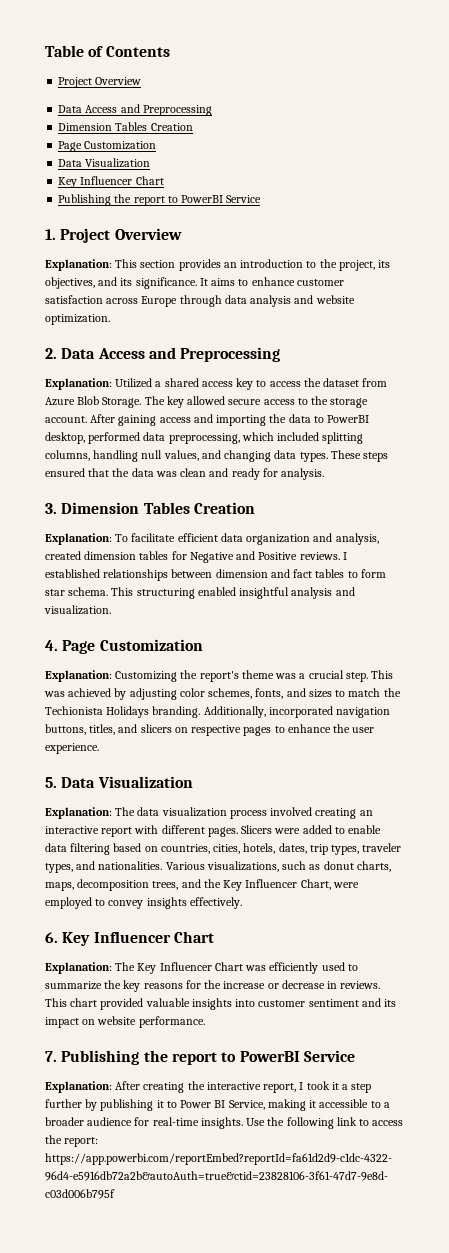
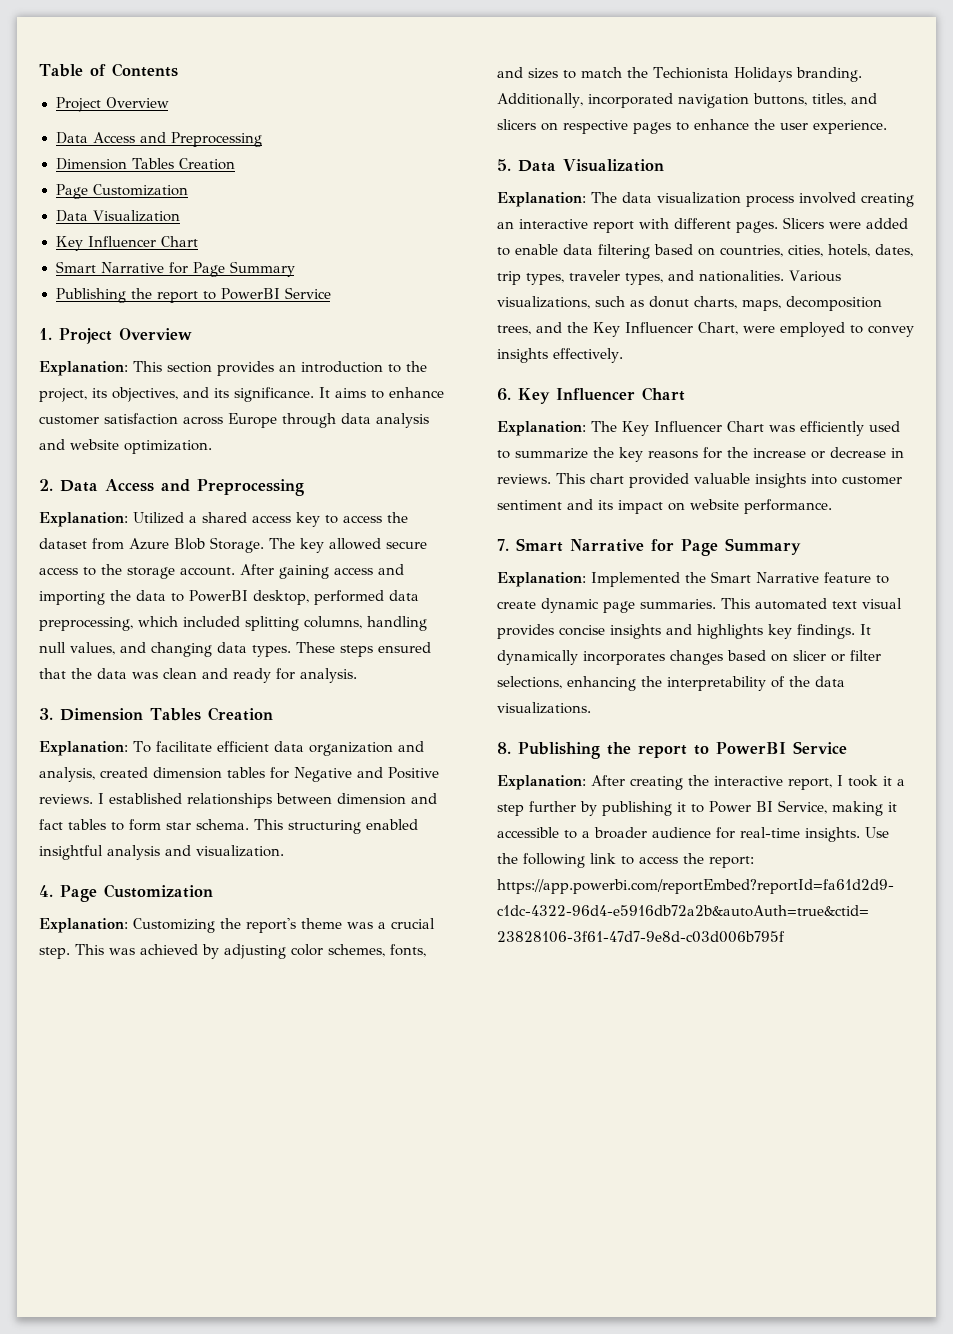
(164, 180) none -> [55,261,295,277] // Smart Narrative for Page Summary
(57, 1056) none -> [516,538,801,556] [497,571,889,587] [497,598,902,613] [497,624,871,639] [497,650,881,665] [497,676,845,691] [497,702,591,714] [497,742,511,754] Smart Narrative for Page Summary // Explanation: Implemented the Smart Narrative feature to create dynamic page summaries. This automated text visual provides concise insights and highlights key findings. It dynamically incorporates changes based on slicer or filter selections, enhancing the interpretability of the data visualizations. // 8.

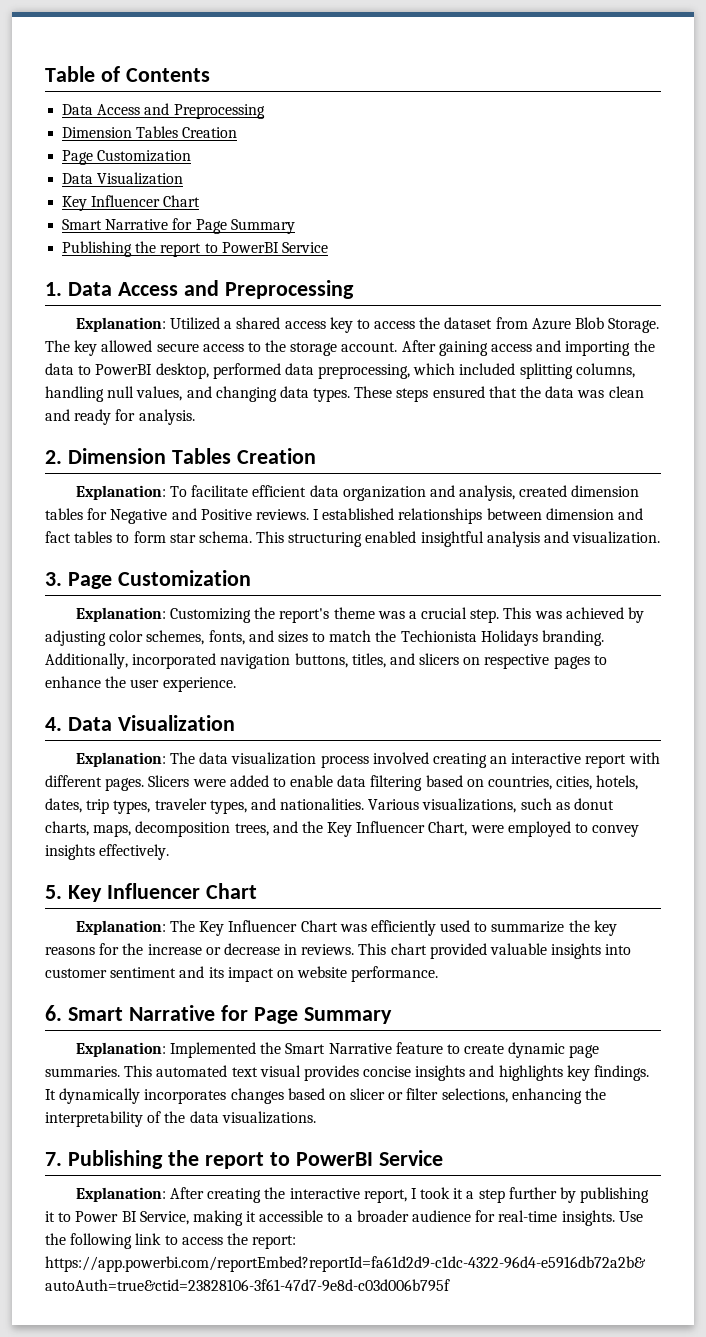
[55,97,169,112] // Project Overview -> (210, 75) none
[59,328,192,344] [39,361,427,376] [39,387,444,402] [39,413,429,428] [39,439,212,454] [39,479,53,491] Project Overview // Explanation: This section provides an introduction to the project, its objectives, and its significance. It aims to enhance customer satisfaction across Europe through data analysis and website optimization. // 2. -> (62, 289) none
[39,708,53,720] 3. -> [45,450,62,464] 2.
[39,885,53,897] 4. -> [45,572,62,586] 3.
[497,159,511,171] 5. -> [45,717,62,731] 4.
[497,388,511,401] 6. -> [45,885,62,899] 5.
[497,539,509,551] 7. -> [45,1005,62,1021] 6.
[497,742,511,754] 8. -> [45,1152,62,1166] 7.

